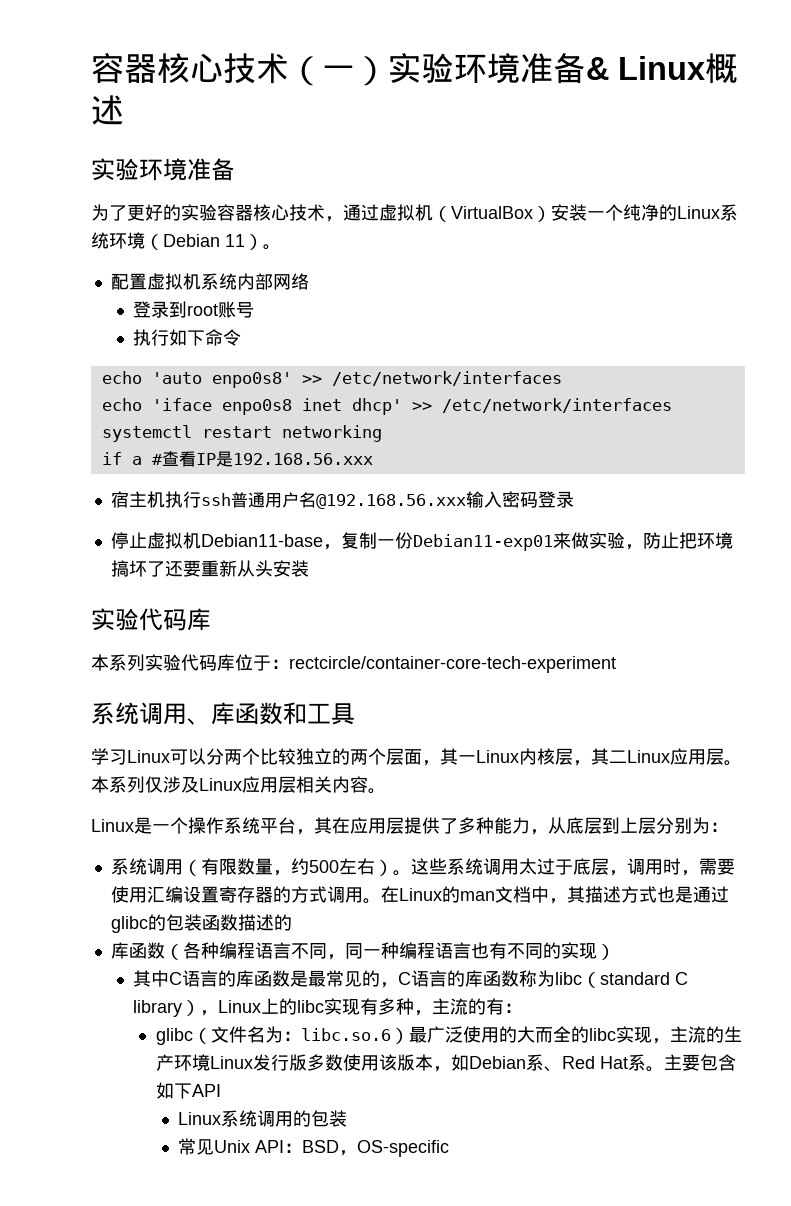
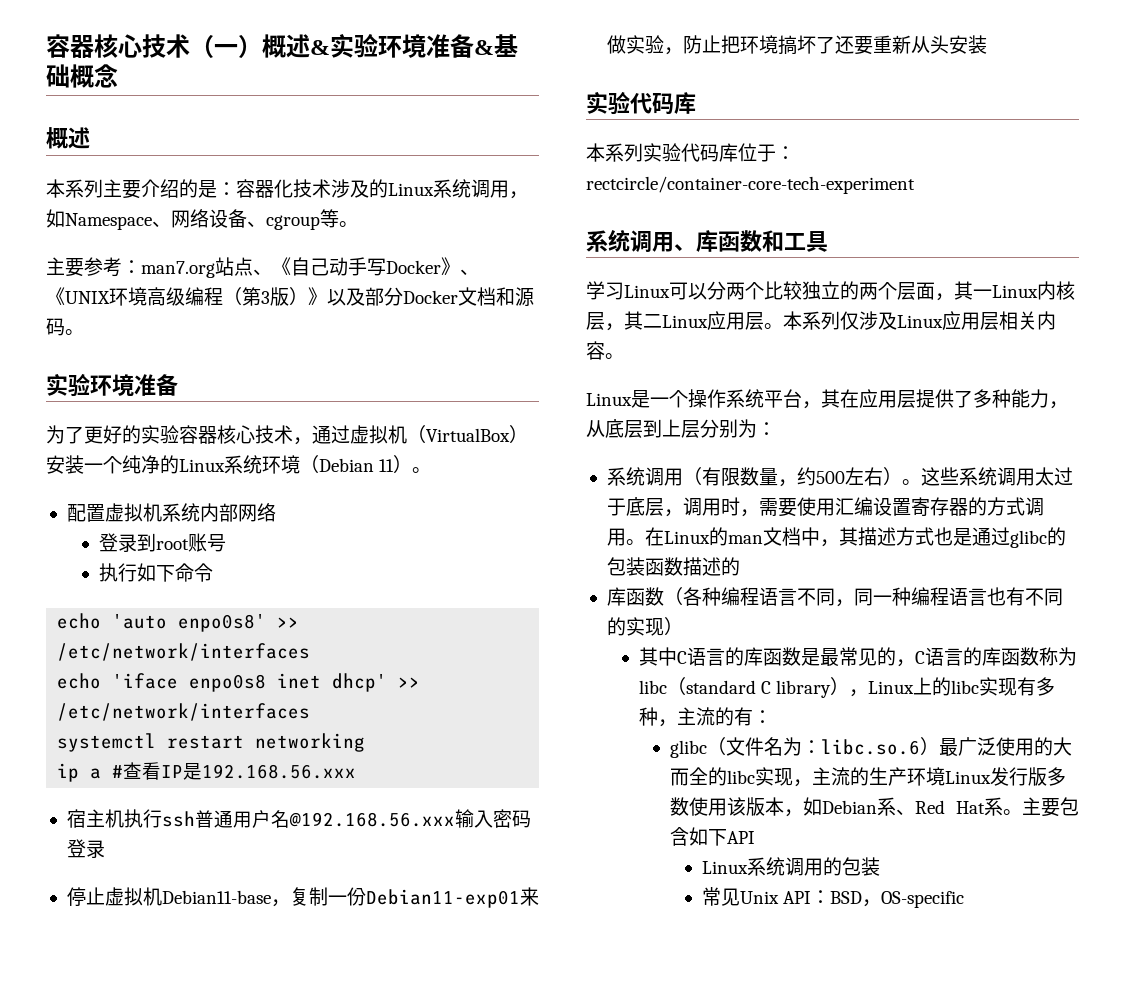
(388, 71) none -> [262,34,330,58] 概述&
[618,53,738,83] [91,95,124,125] Linux概述 -> [494,34,518,57] [46,64,118,88] [46,127,90,149] [46,179,528,199] [46,209,358,230] [46,257,479,278] [46,287,534,307] [46,318,84,336] 基础概念 // 概述 // 本系列主要介绍的是：容器化技术涉及的Linux系统调用，如Namespace、网络设备、cgroup等。 // 主要参考：man7.org站点、《自己动手写Docker》、《UNIX环境高级编程（第3版）》以及部分Docker文档和源码。
[101,452,122,465] if -> [57,763,80,782] ip

